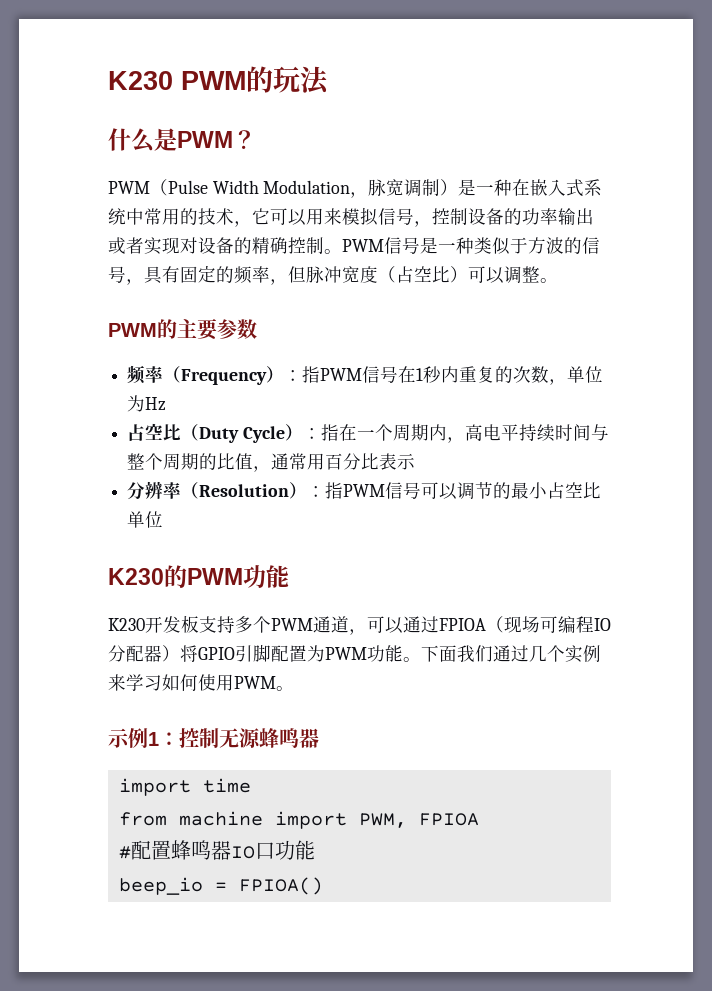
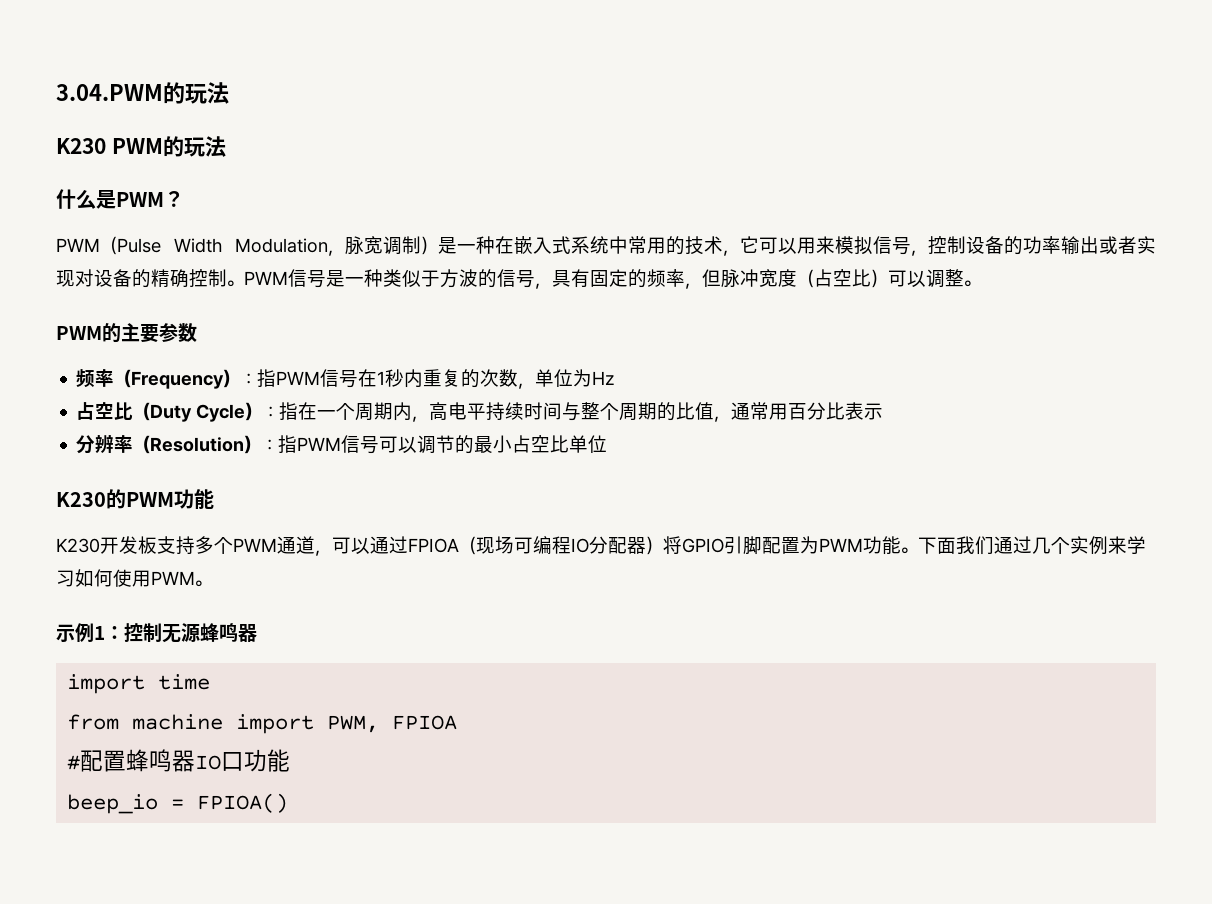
(108, 80) none -> [56,82,229,104] 3.04.PWM的玩法 //

